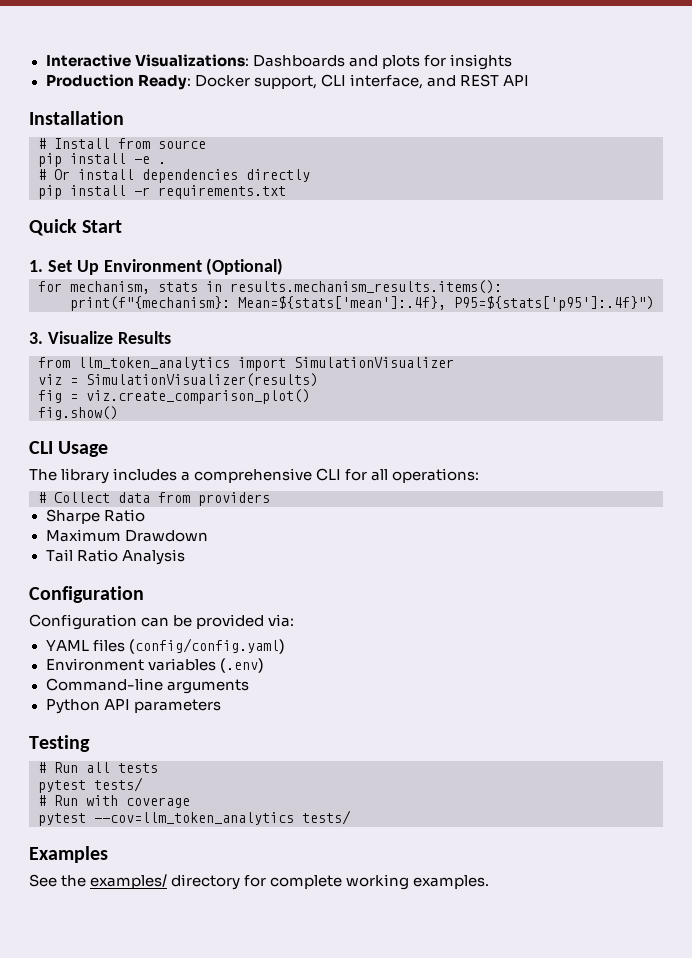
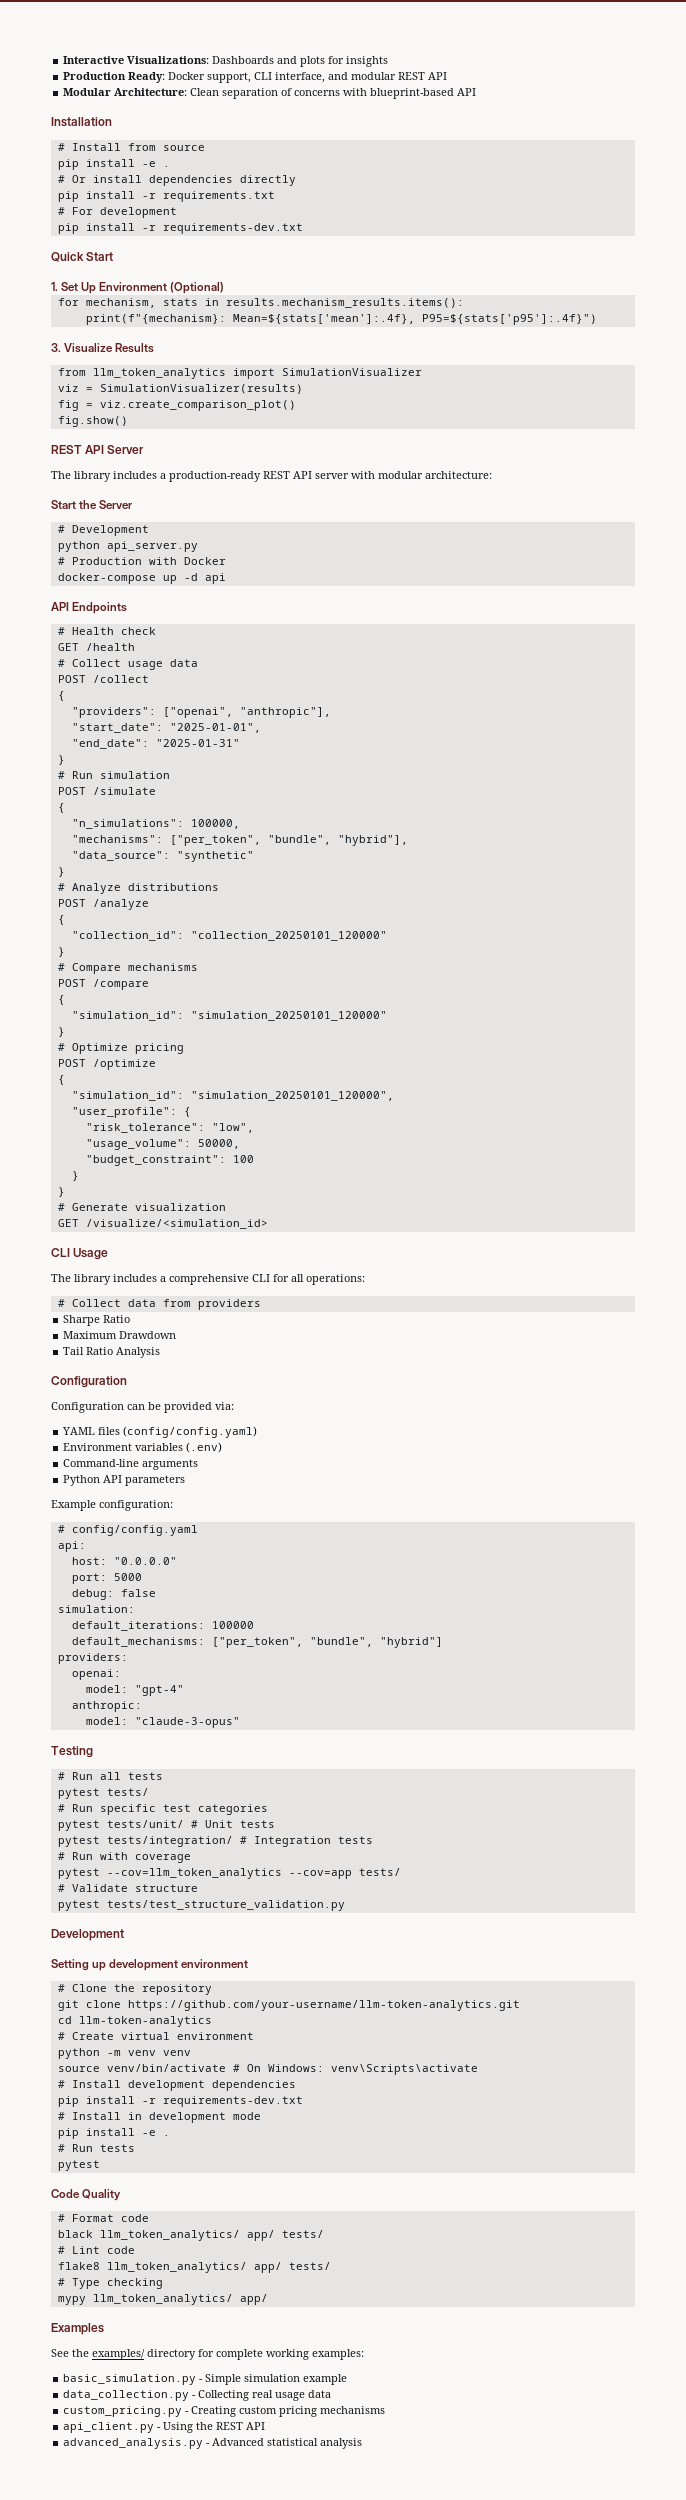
[459,74,529,87] REST API -> [351,72,448,80] [63,88,477,99] modular REST API // Modular Architecture: Clean separation of concerns with blueprint-based API
(286, 192) none -> [57,207,177,218] [57,223,303,234] // # For development // pip install -r requirements-dev.txt
(118, 413) none -> [51,445,145,454] [51,471,492,482] [51,500,133,509] [57,525,149,536] [57,541,198,552] [57,557,226,565] [57,573,226,584] [51,602,128,614] [57,627,156,635] [57,643,135,651] [57,659,198,670] [57,675,149,683] [57,691,65,701] [71,707,331,718] [71,723,261,733] [71,739,240,749] [57,755,65,765] [57,771,170,779] [57,787,156,795] [57,803,65,813] [71,819,240,829] [71,835,408,846] [71,851,254,862] [57,867,65,877] [57,883,219,894] [57,899,149,910] [57,915,65,925] [71,931,387,941] [57,947,65,957] [57,963,198,974] [57,979,149,990] [57,995,65,1005] [71,1011,387,1021] [57,1027,65,1037] [57,1043,184,1054] [57,1059,156,1070] [57,1075,65,1085] [71,1091,394,1101] [71,1107,191,1118] [85,1123,254,1133] [85,1139,240,1150] [85,1155,254,1166] [71,1171,79,1181] [57,1187,65,1197] [57,1203,226,1211] [57,1219,268,1229] // REST API Server // The library includes a production-ready REST API server with modular architecture: // Start the Server // # Development // python api_server.py // # Production with Docker // docker-compose up -d api // API Endpoints // # Health check // GET /health // # Collect usage data // POST /collect // { // "providers": ["openai", "anthropic"], // "start_date": "2025-01-01", // "end_date": "2025-01-31" // } // # Run simulation // POST /simulate // { // "n_simulations": 100000, // "mechanisms": ["per_token", "bundle", "hybrid"], // "data_source": "synthetic" // } // # Analyze distributions // POST /analyze // { // "collection_id": "collection_20250101_120000" // } // # Compare mechanisms // POST /compare // { // "simulation_id": "simulation_20250101_120000" // } // # Optimize pricing // POST /optimize // { // "simulation_id": "simulation_20250101_120000", // "user_profile": { // "risk_tolerance": "low", // "usage_volume": 50000, // "budget_constraint": 100 // } // } // # Generate visualization // GET /visualize/<simulation_id>
(221, 706) none -> [51,1500,173,1511] [57,1525,198,1536] [57,1541,86,1552] [71,1557,177,1565] [71,1573,142,1584] [71,1589,156,1600] [57,1605,135,1613] [71,1621,254,1631] [71,1637,443,1648] [57,1653,128,1664] [71,1669,121,1680] [85,1685,184,1696] [71,1701,142,1712] [85,1717,240,1728] // Example configuration: // # config/config.yaml // api: // host: "0.0.0.0" // port: 5000 // debug: false // simulation: // default_iterations: 100000 // default_mechanisms: ["per_token", "bundle", "hybrid"] // providers: // openai: // model: "gpt-4" // anthropic: // model: "claude-3-opus"
(143, 784) none -> [57,1804,268,1815] [57,1820,275,1831] [57,1836,373,1847] // # Run specific test categories // pytest tests/unit/ # Unit tests // pytest tests/integration/ # Integration tests
[302,810,351,825] tests/ -> [288,1868,401,1879] [57,1884,198,1892] [57,1900,345,1911] [51,1929,124,1941] [51,1959,249,1971] [57,1984,212,1995] [57,2000,520,2011] [57,2016,212,2027] [57,2032,254,2040] [57,2048,191,2059] [57,2064,478,2075] [57,2080,296,2091] [57,2096,303,2107] [57,2112,261,2123] [57,2128,170,2139] [57,2144,135,2152] [57,2160,100,2171] [51,2189,122,2201] [57,2214,149,2222] [57,2230,324,2241] [57,2246,135,2254] [57,2262,331,2273] [57,2278,163,2289] [57,2294,268,2305] --cov=app tests/ // # Validate structure // pytest tests/test_structure_validation.py // Development // Setting up development environment // # Clone the repository // git clone https://github.com/your-username/llm-token-analytics.git // cd llm-token-analytics // # Create virtual environment // python -m venv venv // source venv/bin/activate # On Windows: venv\Scripts\activate // # Install development dependencies // pip install -r requirements-dev.txt // # Install in development mode // pip install -e . // # Run tests // pytest // Code Quality // # Format code // black llm_token_analytics/ app/ tests/ // # Lint code // flake8 llm_token_analytics/ app/ tests/ // # Type checking // mypy llm_token_analytics/ app/
[413,875,490,889] examples. -> [312,2349,364,2360] [63,2374,348,2385] [63,2390,332,2401] [63,2406,386,2417] [63,2422,266,2433] [63,2438,363,2449] examples: // basic_simulation.py - Simple simulation example // data_collection.py - Collecting real usage data // custom_pricing.py - Creating custom pricing mechanisms // api_client.py - Using the REST API // advanced_analysis.py - Advanced statistical analysis

